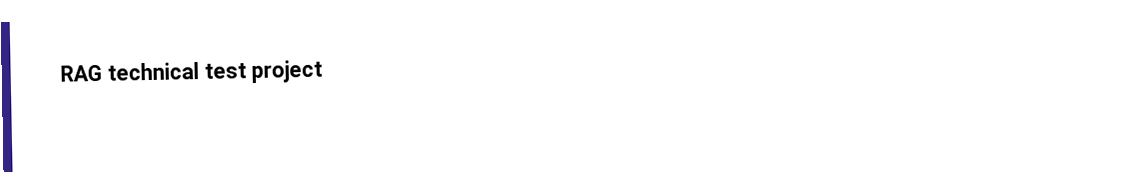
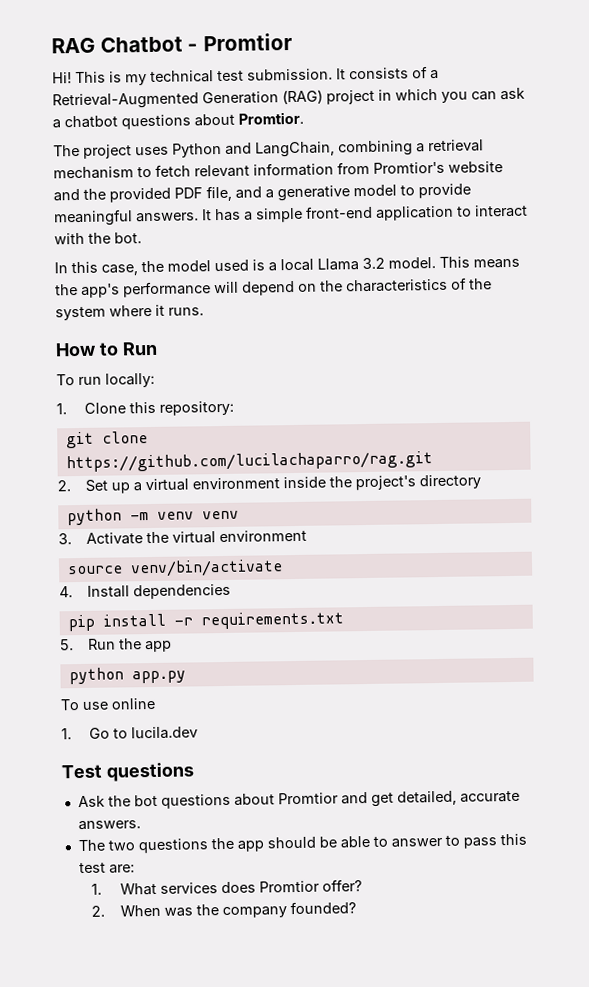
[106,59,324,84] technical test project -> [99,32,292,53] [52,66,439,86] [52,87,525,110] [52,111,304,130] [53,139,484,159] [53,161,503,180] [53,183,471,203] [54,204,528,227] [54,232,142,245] [54,256,520,276] [55,277,492,298] [55,304,204,321] [55,341,158,357] [56,372,155,388] [56,400,235,416] [65,431,148,449] [65,451,433,473] [57,474,482,494] [66,508,239,526] [58,529,308,545] [66,559,283,578] [59,583,232,600] [67,611,344,632] [60,638,173,653] [68,667,186,685] [60,697,155,711] [61,726,199,740] [61,762,194,782] [77,790,520,809] [77,820,141,831] [77,833,527,854] [78,862,135,874] [91,879,362,896] [91,901,356,919] Chatbot - Promtior // Hi! This is my technical test submission. It consists of a Retrieval-Augmented Generation (RAG) project in which you can ask a chatbot questions about Promtior. // The project uses Python and LangChain, combining a retrieval mechanism to fetch relevant information from Promtior's website and the provided PDF file, and a generative model to provide meaningful answers. It has a simple front-end application to interact with the bot. // In this case, the model used is a local Llama 3.2 model. This means the app's performance will depend on the characteristics of the system where it runs. // How to Run // To run locally: // 1. Clone this repository: // git clone https://github.com/lucilachaparro/rag.git // 2. Set up a virtual environment inside the project's directory // python -m venv venv // 3. Activate the virtual environment // source venv/bin/activate // 4. Install dependencies // pip install -r requirements.txt // 5. Run the app // python app.py // To use online // 1. Go to lucila.dev // Test questions // Ask the bot questions about Promtior and get detailed, accurate answers. // The two questions the app should be able to answer to pass this test are: // 1. What services does Promtior offer? // 2. When was the company founded?

